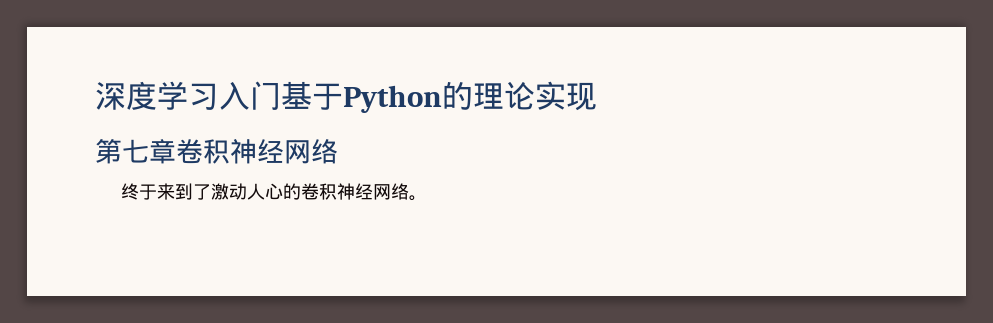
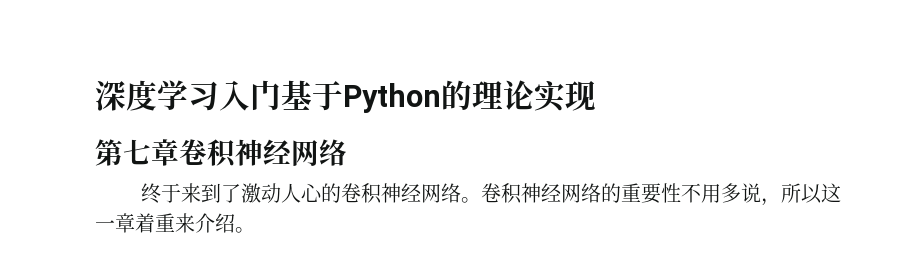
(427, 198) none -> [481,183,842,206] [95,213,255,233] 卷积神经网络的重要性不用多说，所以这一章着重来介绍。

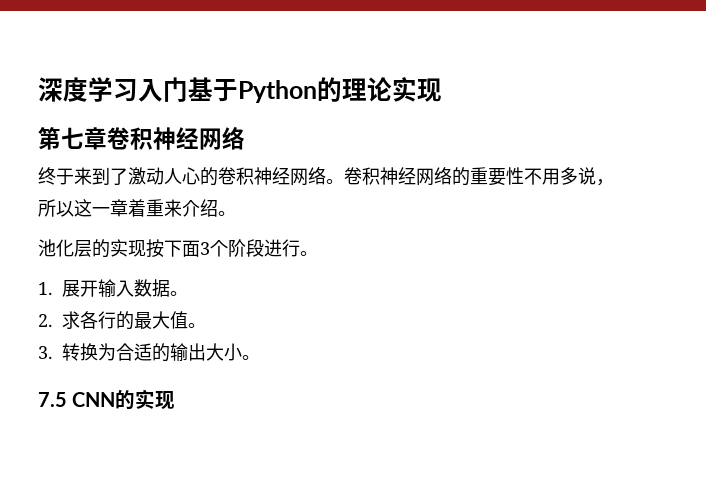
(255, 230) none -> [38,239,318,258] [38,279,188,298] [38,311,206,330] [38,343,260,362] [38,389,176,410] // 池化层的实现按下面3个阶段进行。 // 1.展开输入数据。 // 2.求各行的最大值。 // 3.转换为合适的输出大小。 // 7.5 CNN的实现

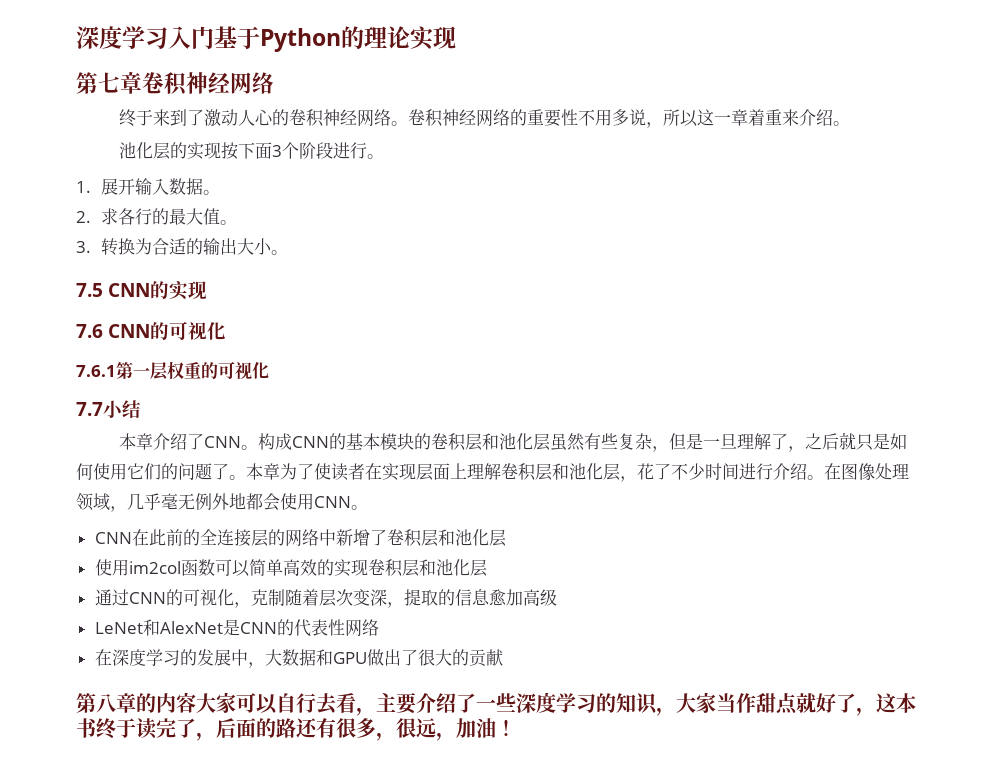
(176, 400) none -> [76,321,226,340] [76,361,269,380] [76,400,141,419] [119,432,908,452] [76,463,909,482] [76,493,368,512] [94,529,506,547] [94,559,487,577] [94,589,557,608] [94,619,379,637] [94,649,503,668] [76,692,916,716] [76,718,516,741] // 7.6 CNN的可视化 // 7.6.1第一层权重的可视化 // 7.7小结 // 本章介绍了CNN。构成CNN的基本模块的卷积层和池化层虽然有些复杂，但是一旦理解了，之后就只是如何使用它们的问题了。本章为了使读者在实现层面上理解卷积层和池化层，花了不少时间进行介绍。在图像处理领域，几乎毫无例外地都会使用CNN。 // CNN在此前的全连接层的网络中新增了卷积层和池化层 // 使用im2col函数可以简单高效的实现卷积层和池化层 // 通过CNN的可视化，克制随着层次变深，提取的信息愈加高级 // LeNet和AlexNet是CNN的代表性网络 // 在深度学习的发展中，大数据和GPU做出了很大的贡献 // 第八章的内容大家可以自行去看，主要介绍了一些深度学习的知识，大家当作甜点就好了，这本书终于读完了，后面的路还有很多，很远，加油！

